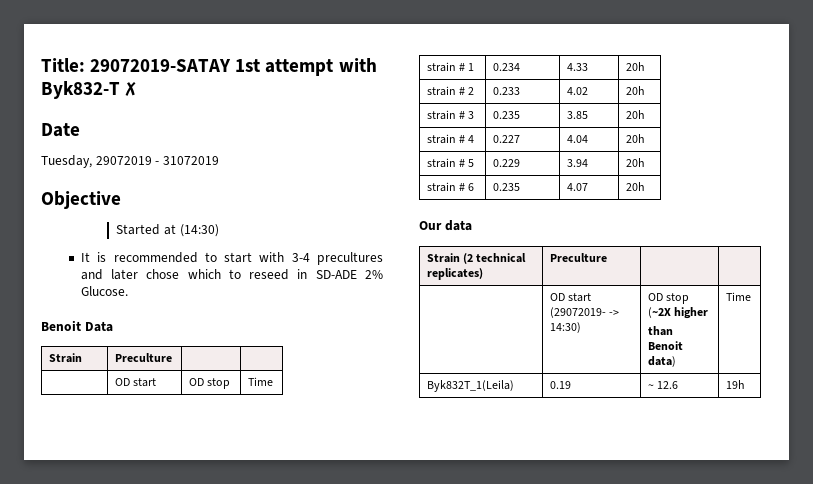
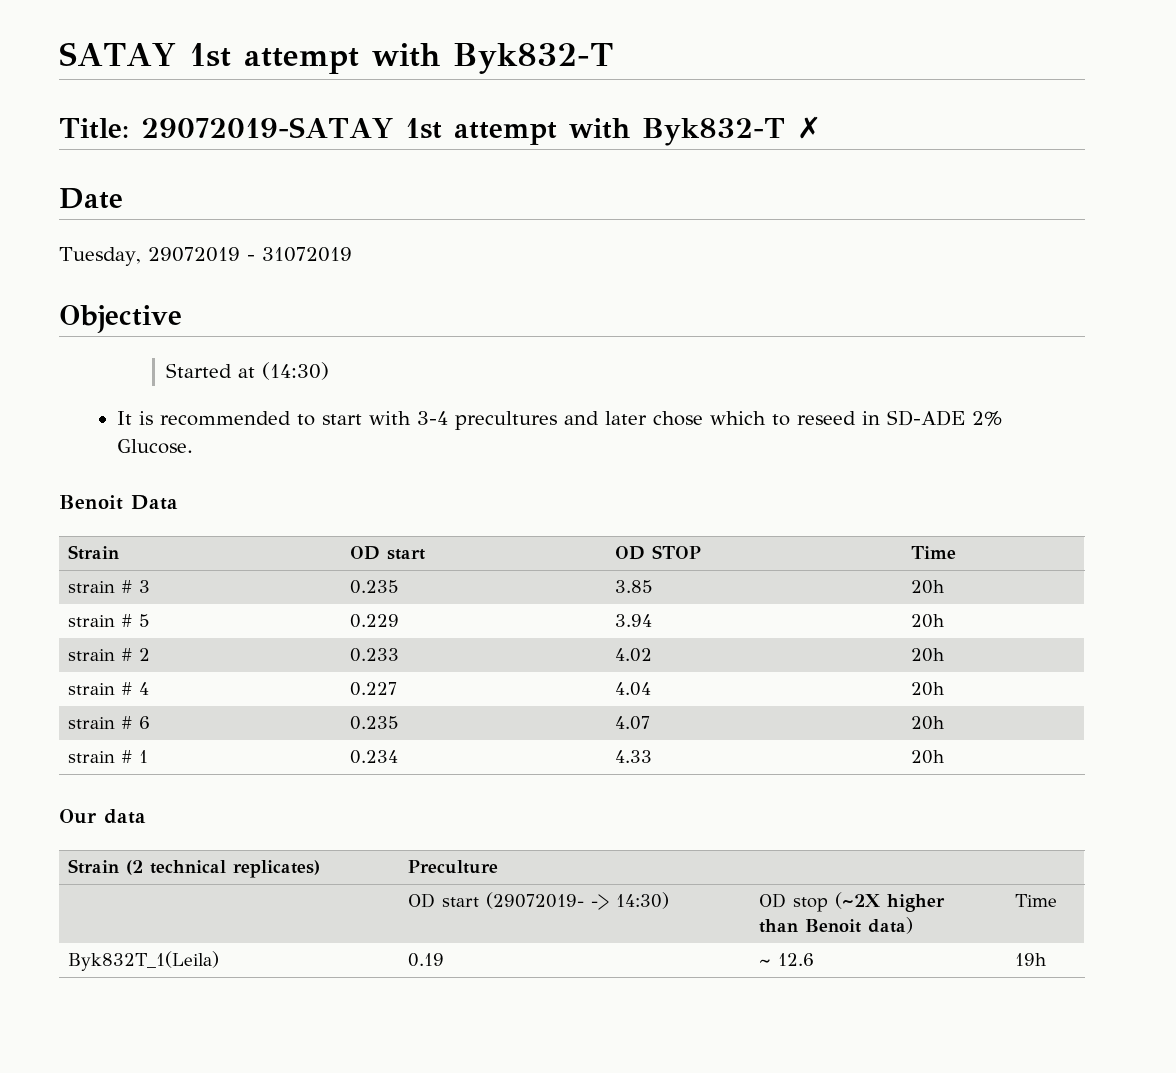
(41, 65) none -> [59,42,613,74] SATAY 1st attempt with Byk832-T //
[114,353,172,362] | Preculture | | // -> (120, 552) none
[207,378,231,389] stop -> [652,545,702,559] STOP
[468,63,475,71] [492,63,520,71] [566,63,588,71] 1 | 0.234 | 4.33 -> [139,580,151,593] [350,580,400,594] [615,580,654,593] [911,580,945,594] [68,614,151,627] [350,614,400,628] [615,614,653,627] 3 | 0.235 | 3.85 | 20h // strain # 5 | 0.229 | 3.94
[426,110,475,120] [492,111,520,119] [566,111,588,119] [625,110,645,119] // strain # 3 | 0.235 | 3.85 | 20h -> (945, 655) none
[468,159,475,167] [492,159,520,167] [566,159,588,167] [625,158,645,167] [426,182,475,192] [492,183,520,191] [566,183,588,191] 5 | 0.229 | 3.94 | 20h // strain # 6 | 0.235 | 4.07 -> [139,716,151,729] [350,716,400,730] [615,716,651,730] [911,716,945,730] [68,750,149,763] [350,750,399,764] [615,750,653,763] 6 | 0.235 | 4.07 | 20h // strain # 1 | 0.234 | 4.33

